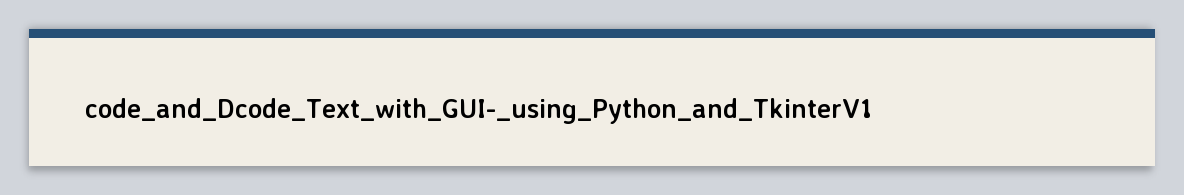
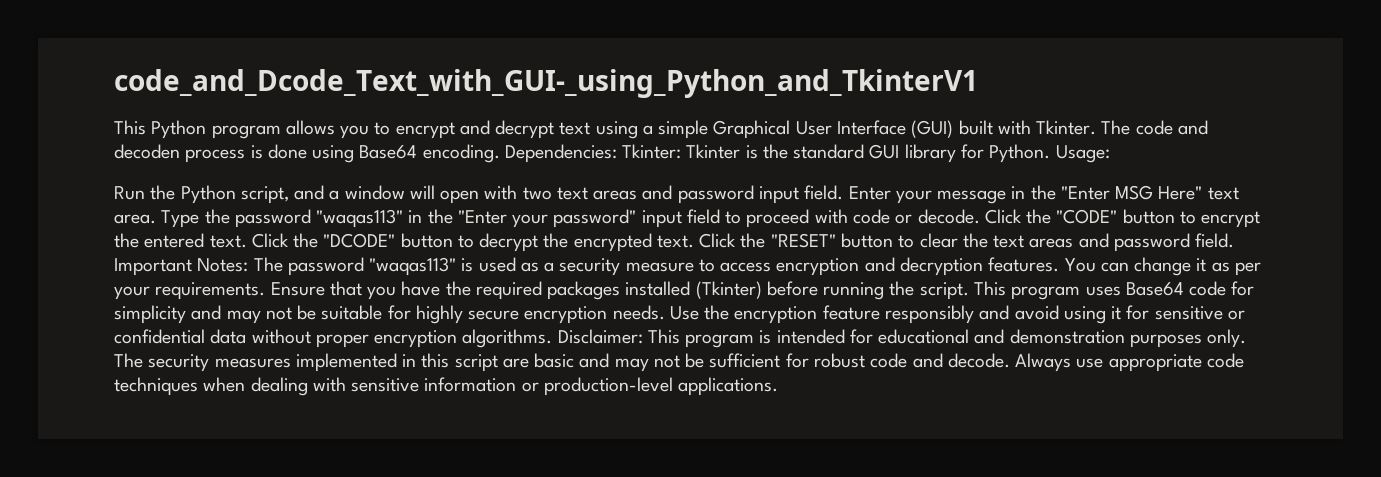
(873, 111) none -> [114,120,1208,139] [114,144,1110,163] [114,185,1239,204] [114,209,1261,228] [114,233,1235,252] [114,257,1261,276] [114,281,1255,300] [114,305,1245,324] [114,329,1247,348] [114,353,1244,372] [114,377,779,396] // This Python program allows you to encrypt and decrypt text using a simple Graphical User Interface (GUI) built with Tkinter. The code and decoden process is done using Base64 encoding. Dependencies: Tkinter: Tkinter is the standard GUI library for Python. Usage: // Run the Python script, and a window will open with two text areas and password input field. Enter your message in the "Enter MSG Here" text area. Type the password "waqas113" in the "Enter your password" input field to proceed with code or decode. Click the "CODE" button to encrypt the entered text. Click the "DCODE" button to decrypt the encrypted text. Click the "RESET" button to clear the text areas and password field. Important Notes: The password "waqas113" is used as a security measure to access encryption and decryption features. You can change it as per your requirements. Ensure that you have the required packages installed (Tkinter) before running the script. This program uses Base64 code for simplicity and may not be suitable for highly secure encryption needs. Use the encryption feature responsibly and avoid using it for sensitive or confidential data without proper encryption algorithms. Disclaimer: This program is intended for educational and demonstration purposes only. The security measures implemented in this script are basic and may not be sufficient for robust code and decode. Always use appropriate code techniques when dealing with sensitive information or production-level applications.

